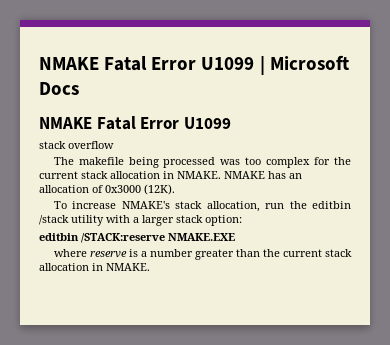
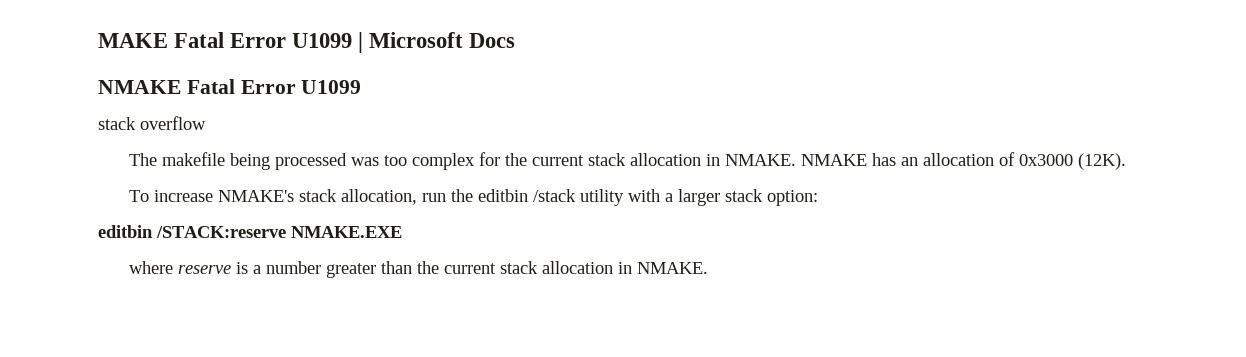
[39,57,99,70] NMAKE -> [98,33,168,48] MAKE

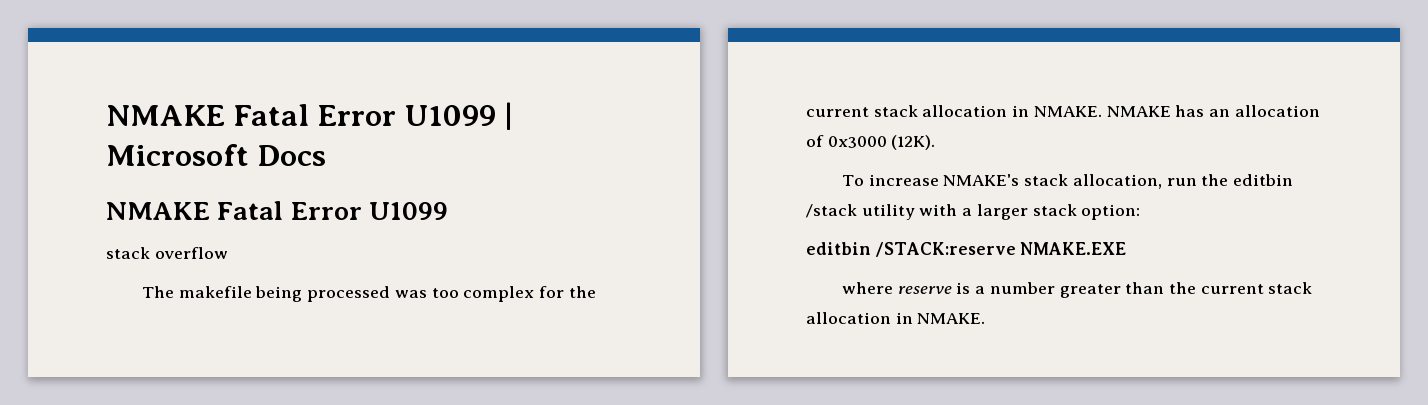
[98,33,168,48] MAKE -> [106,105,225,126] NMAKE

